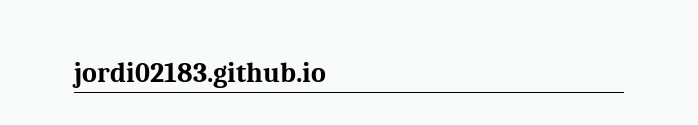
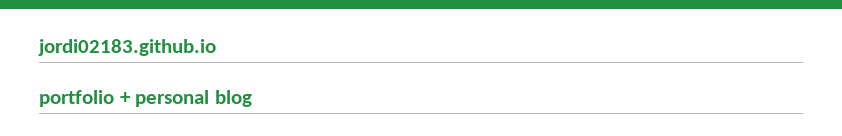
(326, 75) none -> [39,90,252,107] // portfolio + personal blog

